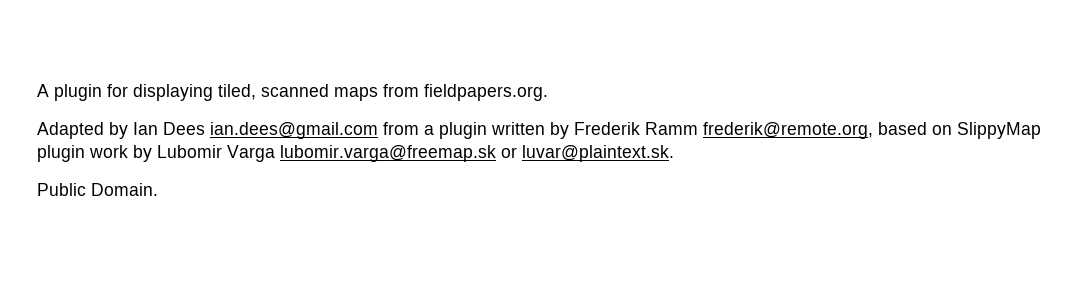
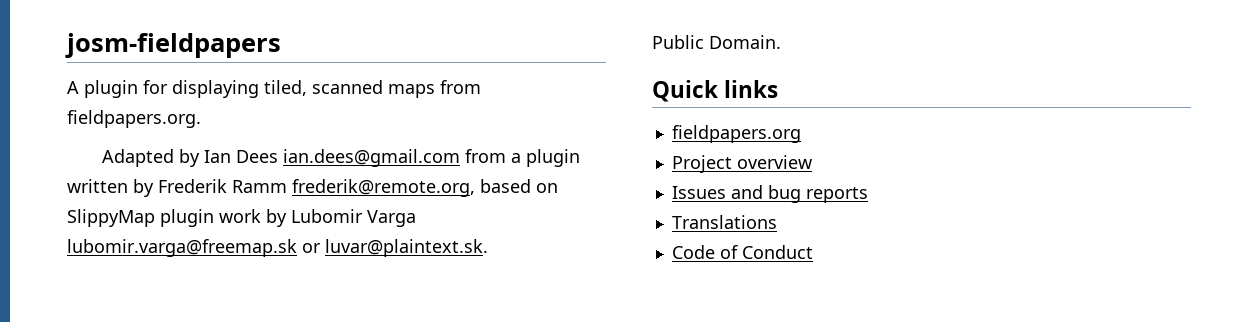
(37, 90) none -> [65,33,281,58] josm-fieldpapers //
(158, 189) none -> [652,80,779,102] [671,125,801,143] [671,155,812,173] [671,185,868,203] [671,215,777,229] [671,245,813,259] // Quick links // fieldpapers.org // Project overview // Issues and bug reports // Translations // Code of Conduct

